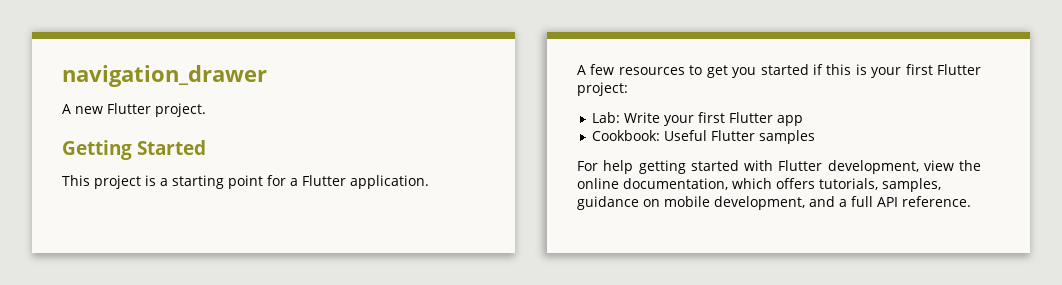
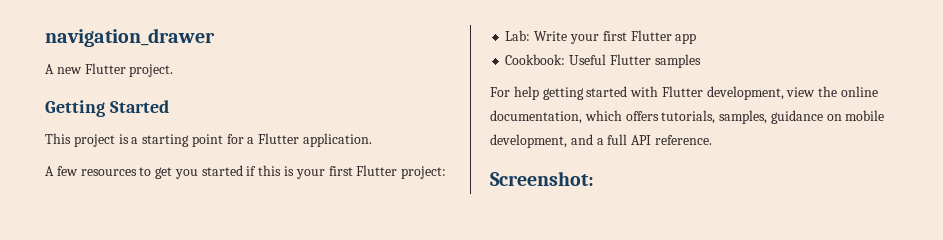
(971, 201) none -> [490,171,594,186] // Screenshot:

